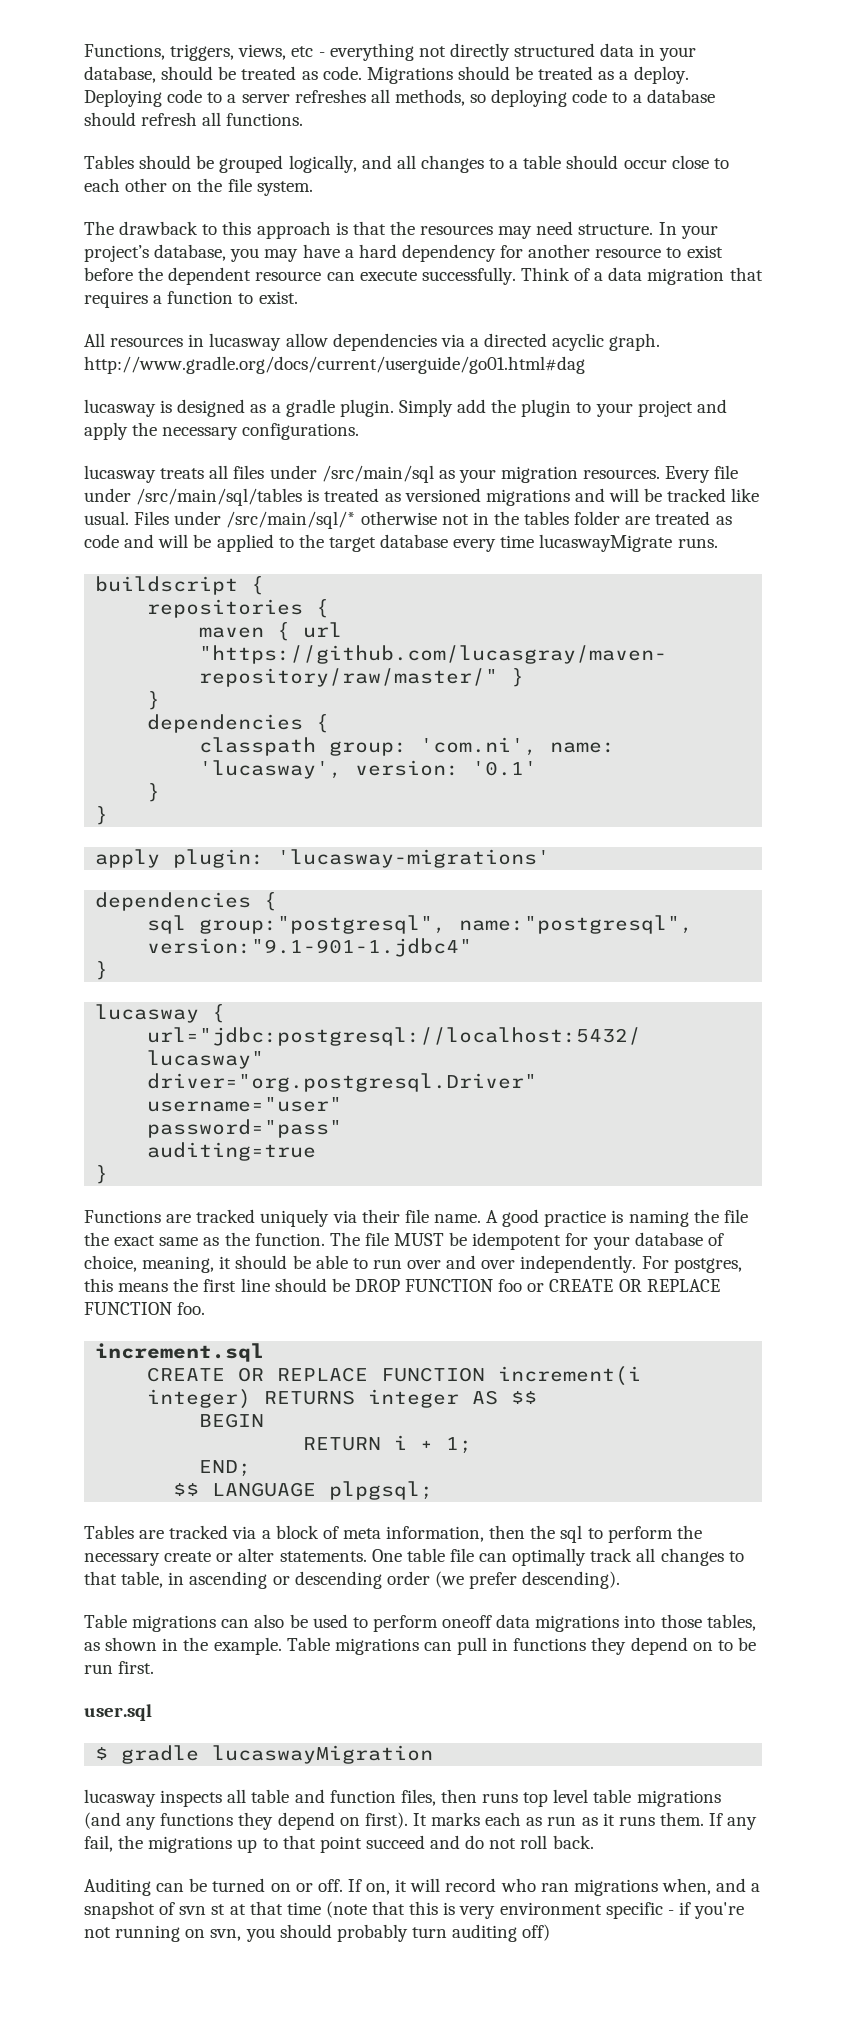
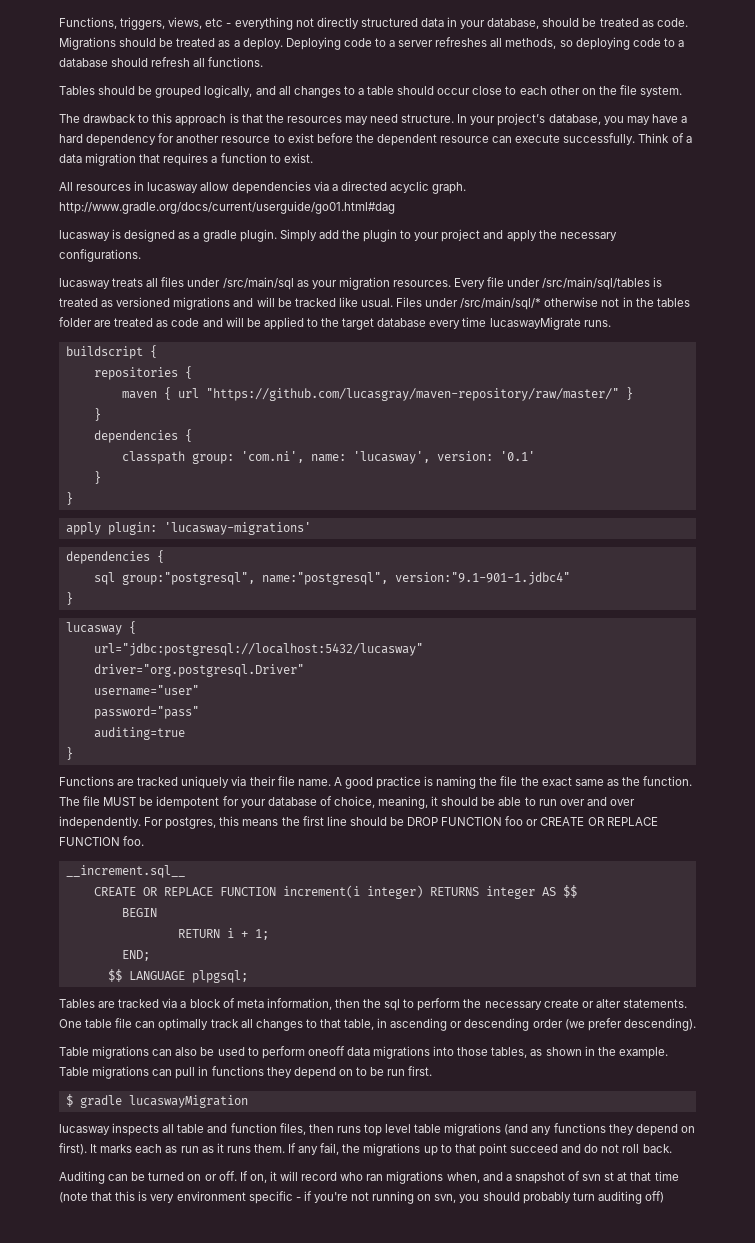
[95,1343,265,1362] increment.sql -> [65,865,185,878] __increment.sql__
[84,1704,152,1721] // user.sql -> (433, 1071) none

